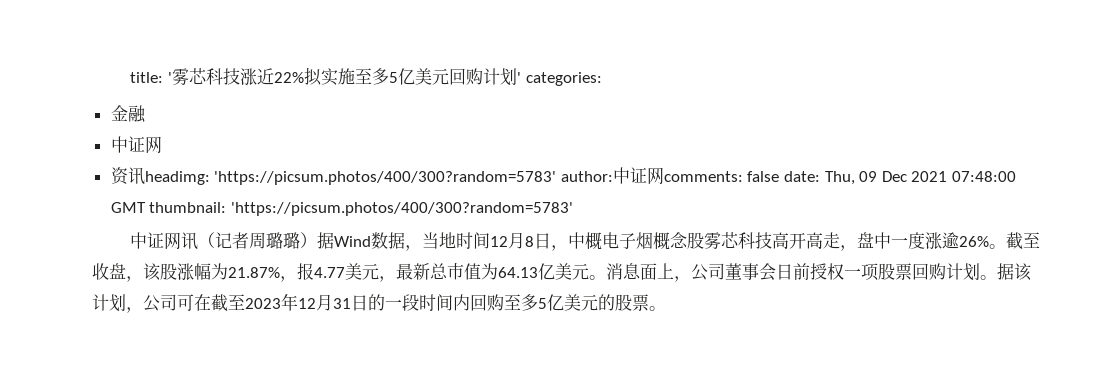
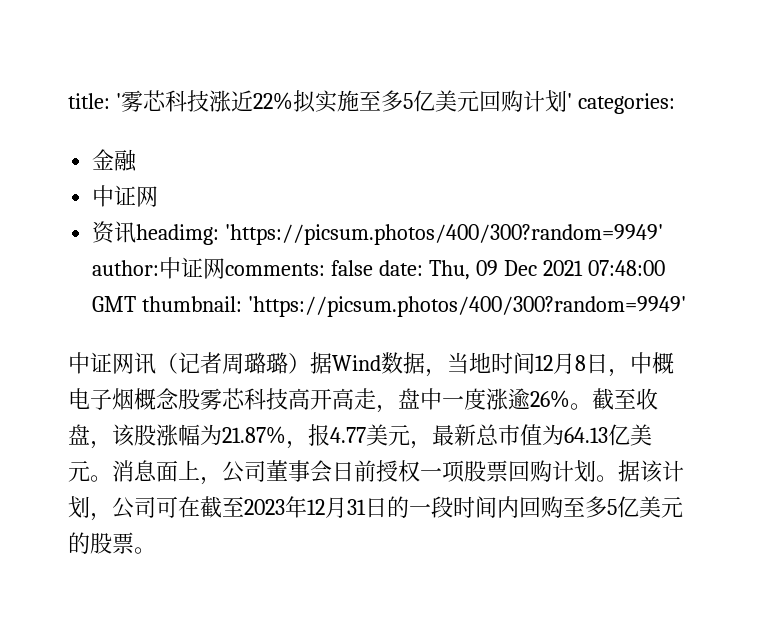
[214,171,557,185] 'https://picsum.photos/400/300?random=5783' -> [225,224,664,245] 'https://picsum.photos/400/300?random=9949'
[230,202,573,216] 'https://picsum.photos/400/300?random=5783' -> [248,296,687,317] 'https://picsum.photos/400/300?random=9949'

